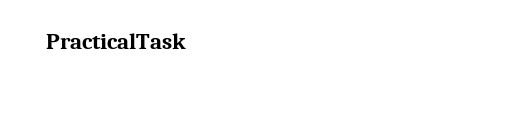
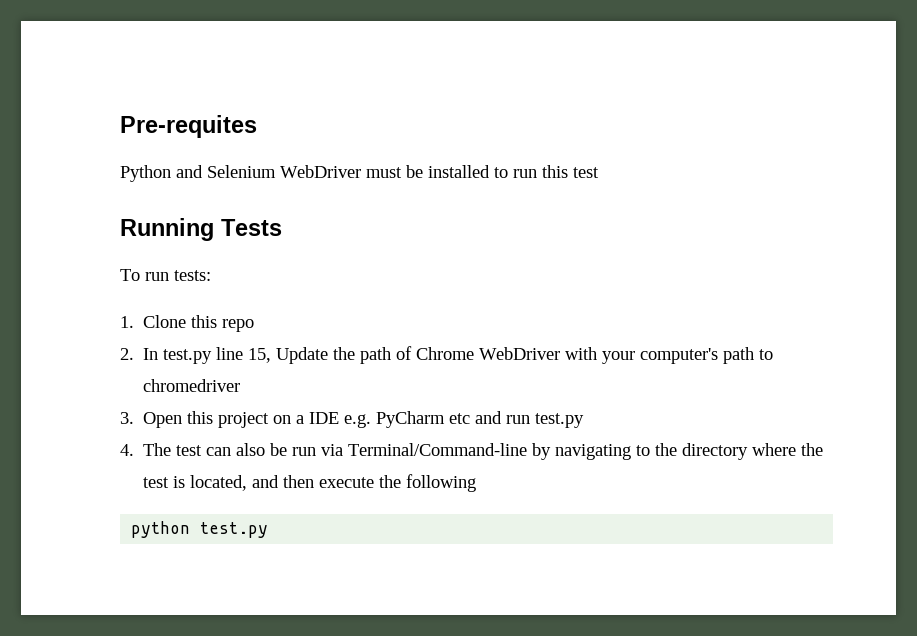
[46,33,186,49] PracticalTask -> [120,115,257,138] [120,165,599,182] [120,218,282,241] [120,269,211,281] [120,315,255,332] [120,346,774,364] [143,379,241,392] [120,411,585,428] [120,443,824,460] [143,474,477,492] [131,521,269,538] Pre-requites // Python and Selenium WebDriver must be installed to run this test // Running Tests // To run tests: // 1. Clone this repo // 2. In test.py line 15, Update the path of Chrome WebDriver with your computer's path to chromedriver // 3. Open this project on a IDE e.g. PyCharm etc and run test.py // 4. The test can also be run via Terminal/Command-line by navigating to the directory where the test is located, and then execute the following // python test.py

